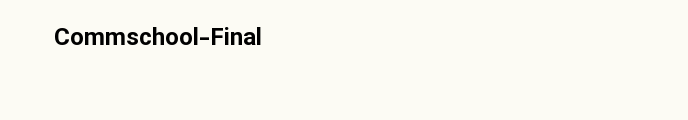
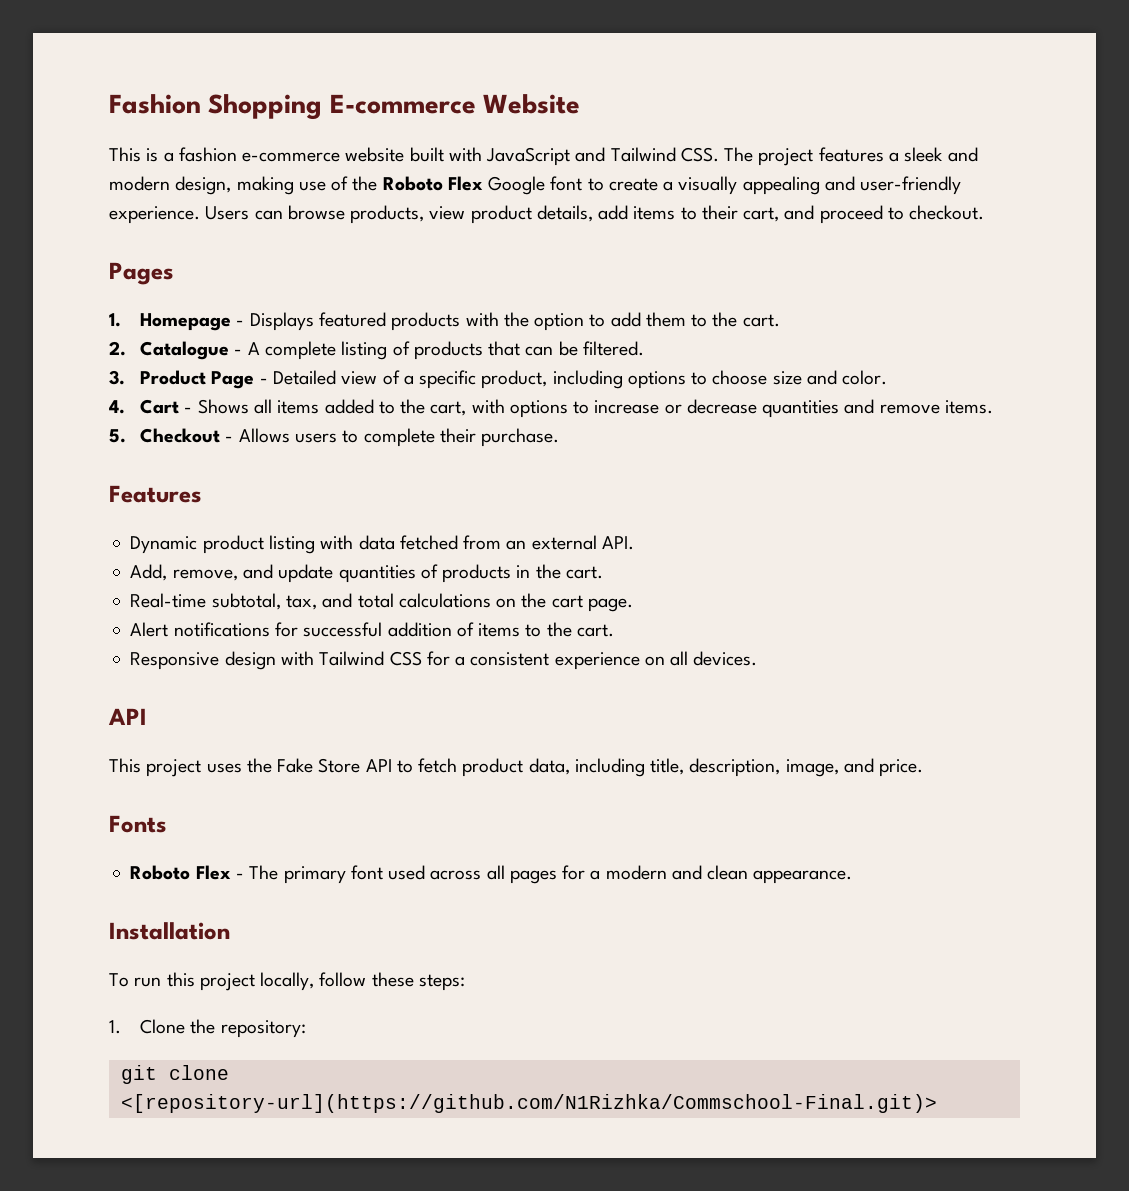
[54,27,262,45] Commschool-Final -> [109,94,581,120] [109,147,978,166] [109,176,962,195] [109,205,985,224] [109,262,174,285] [109,312,780,331] [109,341,644,360] [109,370,888,389] [109,399,993,418] [109,428,560,447] [109,485,202,503] [130,535,634,554] [130,564,603,583] [130,593,633,612] [130,622,614,637] [130,651,758,670] [108,708,147,725] [109,758,924,777] [109,815,167,833] [130,865,853,884] [109,922,230,940] [109,972,465,991] [109,1019,306,1038] [120,1065,229,1084] [120,1094,937,1113] Fashion Shopping E-commerce Website // This is a fashion e-commerce website built with JavaScript and Tailwind CSS. The project features a sleek and modern design, making use of the Roboto Flex Google font to create a visually appealing and user-friendly experience. Users can browse products, view product details, add items to their cart, and proceed to checkout. // Pages // 1. Homepage - Displays featured products with the option to add them to the cart. // 2. Catalogue - A complete listing of products that can be filtered. // 3. Product Page - Detailed view of a specific product, including options to choose size and color. // 4. Cart - Shows all items added to the cart, with options to increase or decrease quantities and remove items. // 5. Checkout - Allows users to complete their purchase. // Features // Dynamic product listing with data fetched from an external API. // Add, remove, and update quantities of products in the cart. // Real-time subtotal, tax, and total calculations on the cart page. // Alert notifications for successful addition of items to the cart. // Responsive design with Tailwind CSS for a consistent experience on all devices. // API // This project uses the Fake Store API to fetch product data, including title, description, image, and price. // Fonts // Roboto Flex - The primary font used across all pages for a modern and clean appearance. // Installation // To run this project locally, follow these steps: // 1. Clone the repository: // git clone <[repository-url](https://github.com/N1Rizhka/Commschool-Final.git)>

